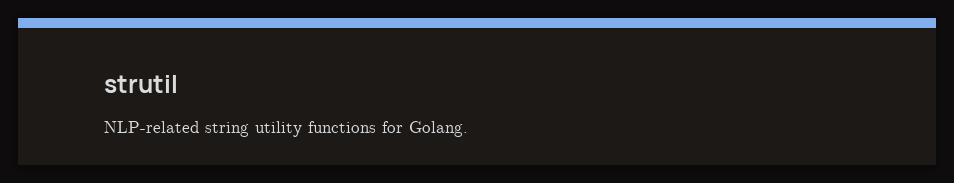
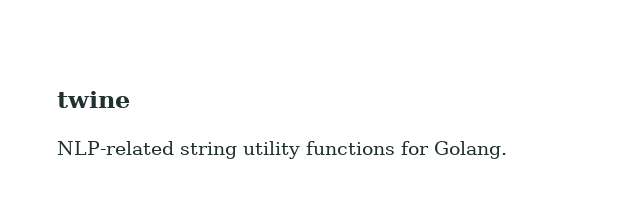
[104,75,178,93] strutil -> [57,91,130,108] twine

